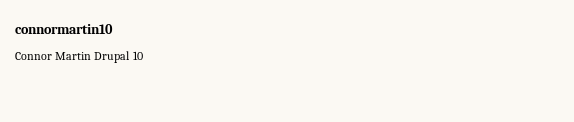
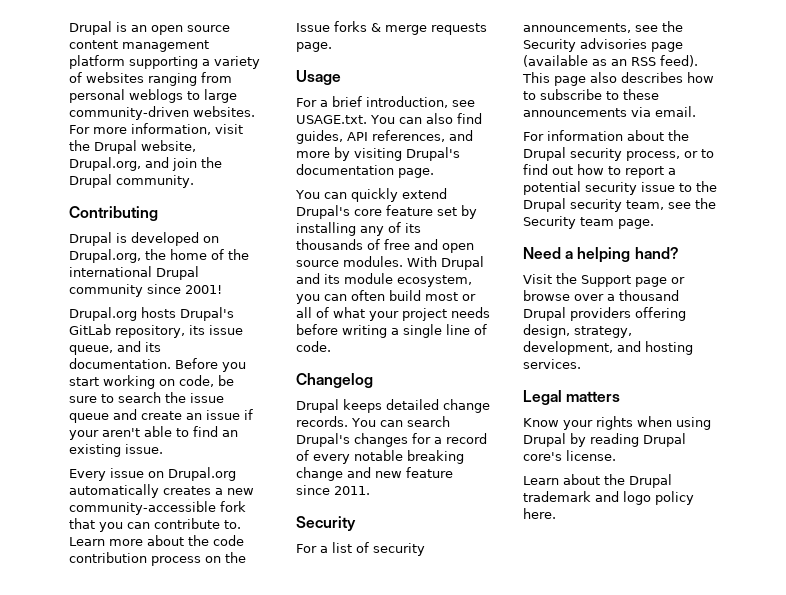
[15,24,113,34] [15,51,143,63] connormartin10 // Connor Martin Drupal 10 -> [69,21,230,35] [69,40,209,52] [69,55,260,69] [69,72,232,86] [69,89,237,103] [69,106,255,120] [69,123,243,135] [69,140,196,154] [69,157,222,171] [69,174,194,188] [69,206,158,221] [69,232,219,246] [69,249,249,263] [69,266,199,280] [69,284,222,297] [69,307,234,321] [69,324,243,338] [69,341,161,355] [69,358,246,372] [69,375,234,389] [69,392,224,403] [69,409,253,423] [69,426,238,440] [69,444,163,457] [69,467,236,481] [69,484,254,498] [69,501,246,515] [69,518,241,532] [69,535,244,546] [69,552,246,566] [296,21,487,35] [296,42,332,52] [296,70,341,85] [296,96,475,108] [296,113,482,124] [296,130,473,144] [296,147,460,161] [296,164,434,178] [295,188,447,202] [296,205,477,219] [296,222,421,236] [296,239,474,253] [296,256,484,270] [296,273,472,287] [296,290,476,304] [296,307,490,321] [296,324,487,338] [296,341,331,352] [296,373,373,388] [296,399,490,413] [296,416,450,427] [296,433,487,447] [296,450,464,464] [296,467,453,481] [296,485,370,495] [296,516,356,531] [296,542,425,556] [523,21,683,33] [523,38,683,52] [523,55,698,67] [522,72,714,86] [523,89,659,100] [523,106,696,117] [523,130,689,141] [523,147,714,161] [523,164,676,178] [523,181,717,195] [523,198,716,212] [523,216,654,229] [523,247,679,263] [523,273,685,287] [523,290,679,301] [523,307,686,321] [523,324,632,338] [523,341,693,355] [523,359,581,369] [523,390,621,405] [523,416,711,430] [523,433,686,447] [523,450,616,461] [523,474,672,488] [523,491,694,505] [523,508,556,519] Drupal is an open source content management platform supporting a variety of websites ranging from personal weblogs to large community-driven websites. For more information, visit the Drupal website, Drupal.org, and join the Drupal community. // Contributing // Drupal is developed on Drupal.org, the home of the international Drupal community since 2001! // Drupal.org hosts Drupal's GitLab repository, its issue queue, and its documentation. Before you start working on code, be sure to search the issue queue and create an issue if your aren't able to find an existing issue. // Every issue on Drupal.org automatically creates a new community-accessible fork that you can contribute to. Learn more about the code contribution process on the Issue forks & merge requests page. // Usage // For a brief introduction, see USAGE.txt. You can also find guides, API references, and more by visiting Drupal's documentation page. // You can quickly extend Drupal's core feature set by installing any of its thousands of free and open source modules. With Drupal and its module ecosystem, you can often build most or all of what your project needs before writing a single line of code. // Changelog // Drupal keeps detailed change records. You can search Drupal's changes for a record of every notable breaking change and new feature since 2011. // Security // For a list of security announcements, see the Security advisories page (available as an RSS feed). This page also describes how to subscribe to these announcements via email. // For information about the Drupal security process, or to find out how to report a potential security issue to the Drupal security team, see the Security team page. // Need a helping hand? // Visit the Support page or browse over a thousand Drupal providers offering design, strategy, development, and hosting services. // Legal matters // Know your rights when using Drupal by reading Drupal core's license. // Learn about the Drupal trademark and logo policy here.

